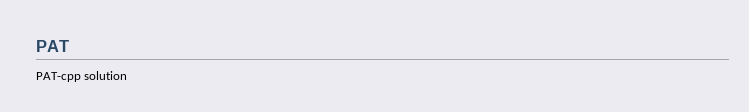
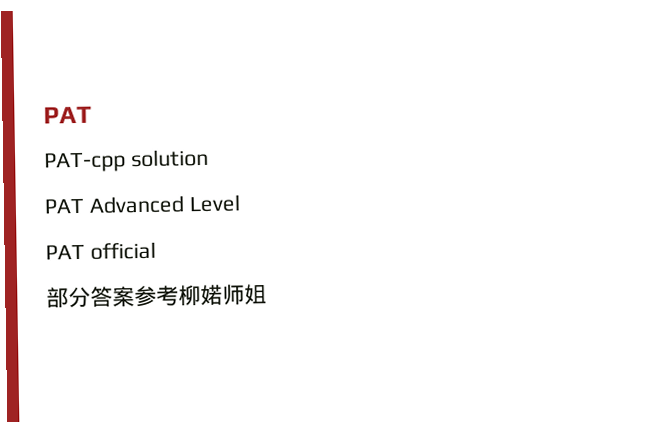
(128, 75) none -> [44,194,240,214] [45,241,156,260] [46,283,267,308] // PAT Advanced Level // PAT official // 部分答案参考柳婼师姐

